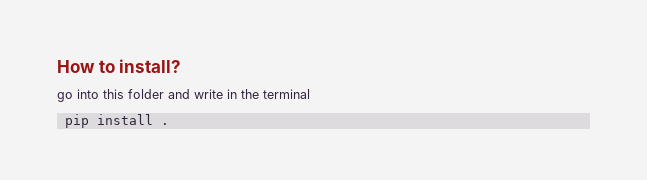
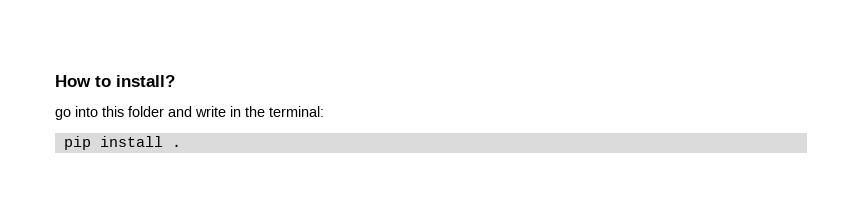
[263,89,310,99] terminal -> [269,106,324,117] terminal:

